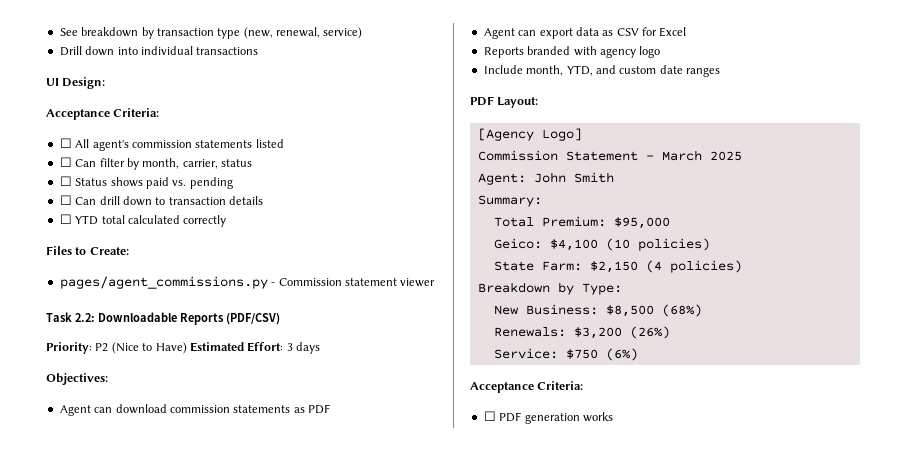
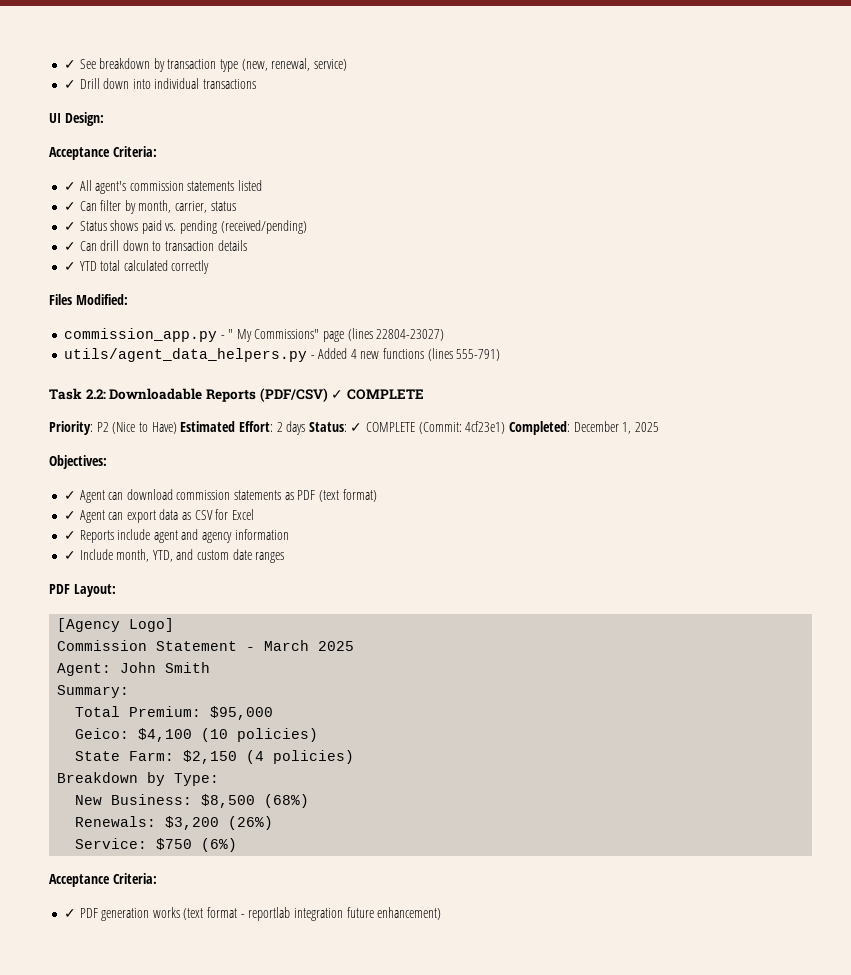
(59, 32) none -> [63,60,76,69] ✓
(363, 33) none -> [63,80,76,89] ✓
[59,138,72,148] ☐ -> [63,182,76,191] ✓
[59,157,72,167] ☐ -> [63,202,76,211] ✓
[59,176,72,186] ☐ -> [63,222,76,231] ✓
[59,195,72,205] // ☐ -> [220,220,307,234] [63,242,76,251] (received/pending) // ✓
[59,214,72,224] ☐ -> [63,262,76,271] ✓
[75,247,129,255] [59,276,436,289] to Create: // pages/agent_commissions.py - Commission statement viewer -> [75,294,128,305] [63,328,445,342] [63,348,501,362] Modified: // commission_app.py - " My Commissions" page (lines 22804-23027) // utils/agent_data_helpers.py - Added 4 new functions (lines 555-791)
(280, 319) none -> [331,389,424,400] ✓ COMPLETE
[286,343,293,351] 3 -> [276,422,283,432] 2
(320, 348) none -> [308,421,659,435] Status: ✓ COMPLETE (Commit: 4cf23e1) Completed: December 1, 2025
(108, 379) none -> [63,491,76,500] ✓
(330, 409) // -> [319,489,377,502] [63,511,76,520] (text format) // ✓
[483,46,661,58] Reports branded with agency logo // -> [63,529,289,543] [63,551,76,560] ✓ Reports include agent and agency information // ✓
[483,411,496,421] ☐ -> [63,909,76,918] ✓
(613, 417) none -> [183,907,442,921] (text format - reportlab integration future enhancement)

